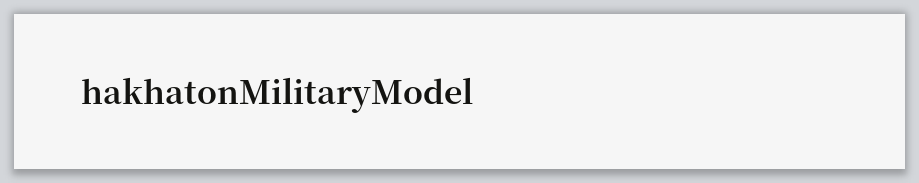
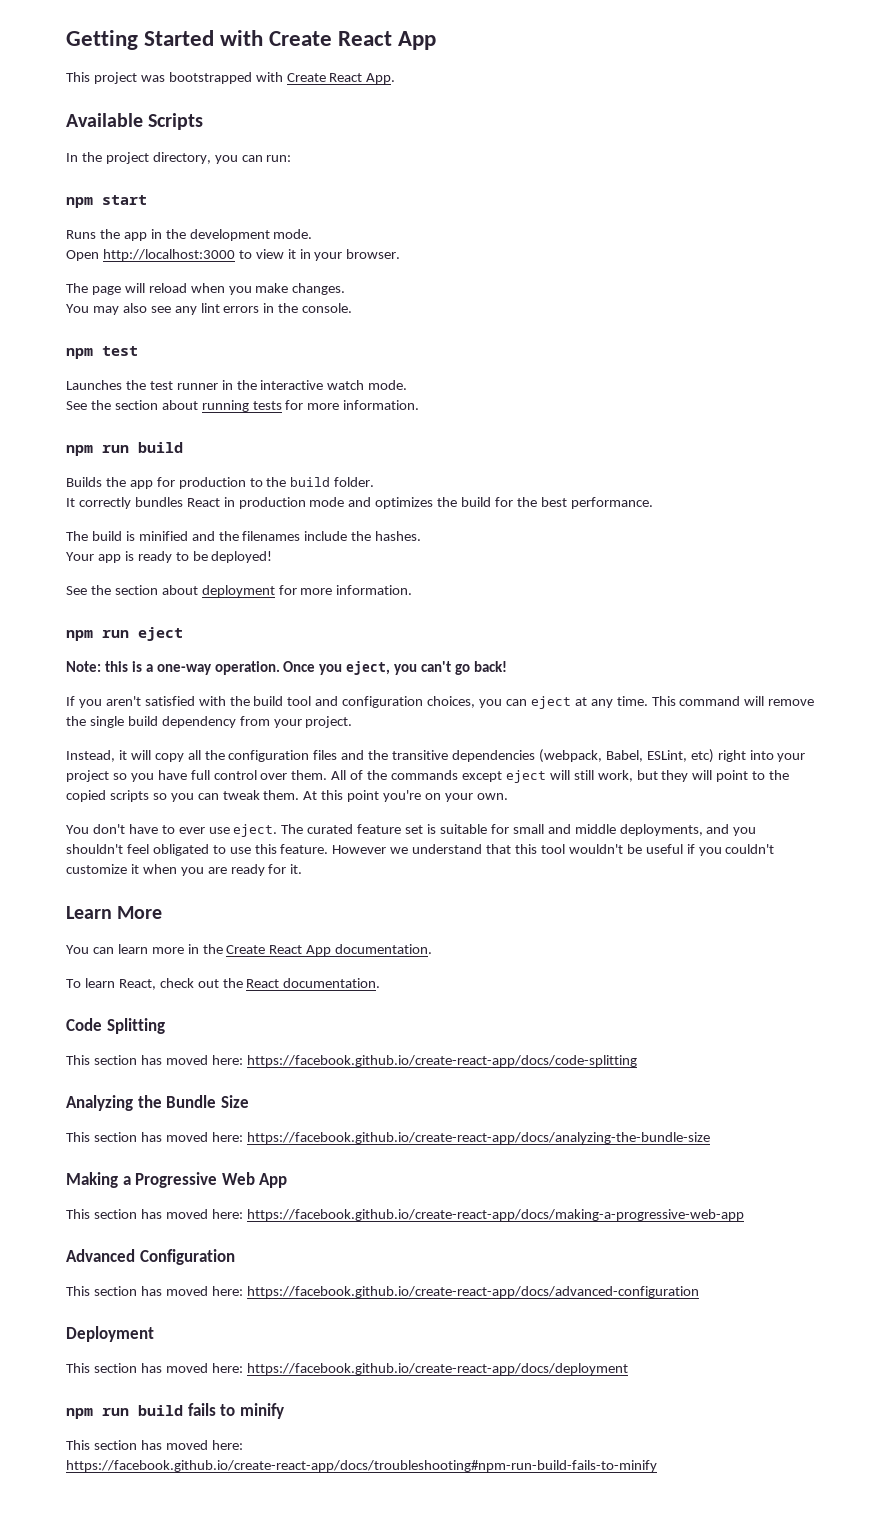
[81,77,473,113] hakhatonMilitaryModel -> [66,30,437,50] [66,72,396,84] [66,113,204,130] [66,152,292,164] [66,195,147,208] [66,229,313,241] [66,249,401,261] [66,283,346,295] [66,303,353,315] [66,346,138,359] [66,380,408,390] [66,400,420,412] [66,442,183,456] [66,477,375,489] [66,497,653,509] [66,531,422,541] [66,551,273,563] [66,585,413,597] [66,627,183,641] [66,661,507,675] [66,696,815,709] [66,716,353,728] [66,749,806,763] [66,770,790,783] [66,790,508,802] [66,824,757,837] [66,844,775,856] [66,864,303,876] [66,906,163,919] [66,944,433,956] [66,978,381,990] [66,1018,165,1034] [66,1055,637,1067] [66,1095,249,1111] [66,1132,710,1144] [66,1172,288,1188] [66,1209,744,1221] [66,1249,235,1265] [66,1286,699,1298] [66,1326,154,1342] [66,1363,628,1375] [66,1403,284,1419] [66,1440,243,1450] [66,1460,657,1472] Getting Started with Create React App // This project was bootstrapped with Create React App. // Available Scripts // In the project directory, you can run: // npm start // Runs the app in the development mode. // Open http://localhost:3000 to view it in your browser. // The page will reload when you make changes. // You may also see any lint errors in the console. // npm test // Launches the test runner in the interactive watch mode. // See the section about running tests for more information. // npm run build // Builds the app for production to the build folder. // It correctly bundles React in production mode and optimizes the build for the best performance. // The build is minified and the filenames include the hashes. // Your app is ready to be deployed! // See the section about deployment for more information. // npm run eject // Note: this is a one-way operation. Once you eject, you can't go back! // If you aren't satisfied with the build tool and configuration choices, you can eject at any time. This command will remove the single build dependency from your project. // Instead, it will copy all the configuration files and the transitive dependencies (webpack, Babel, ESLint, etc) right into your project so you have full control over them. All of the commands except eject will still work, but they will point to the copied scripts so you can tweak them. At this point you're on your own. // You don't have to ever use eject. The curated feature set is suitable for small and middle deployments, and you shouldn't feel obligated to use this feature. However we understand that this tool wouldn't be useful if you couldn't customize it when you are ready for it. // Learn More // You can learn more in the Create React App documentation. // To learn React, check out the React documentation. // Code Splitting // This section has moved here: https://facebook.github.io/create-react-app/docs/code-splitting // Analyzing the Bundle Size // This section has moved here: https://facebook.github.io/create-react-app/docs/analyzing-the-bundle-size // Making a Progressive Web App // This section has moved here: https://facebook.github.io/create-react-app/docs/making-a-progressive-web-app // Advanced Configuration // This section has moved here: https://facebook.github.io/create-react-app/docs/advanced-configuration // Deployment // This section has moved here: https://facebook.github.io/create-react-app/docs/deployment // npm run build fails to minify // This section has moved here: https://facebook.github.io/create-react-app/docs/troubleshooting#npm-run-build-fails-to-minify

